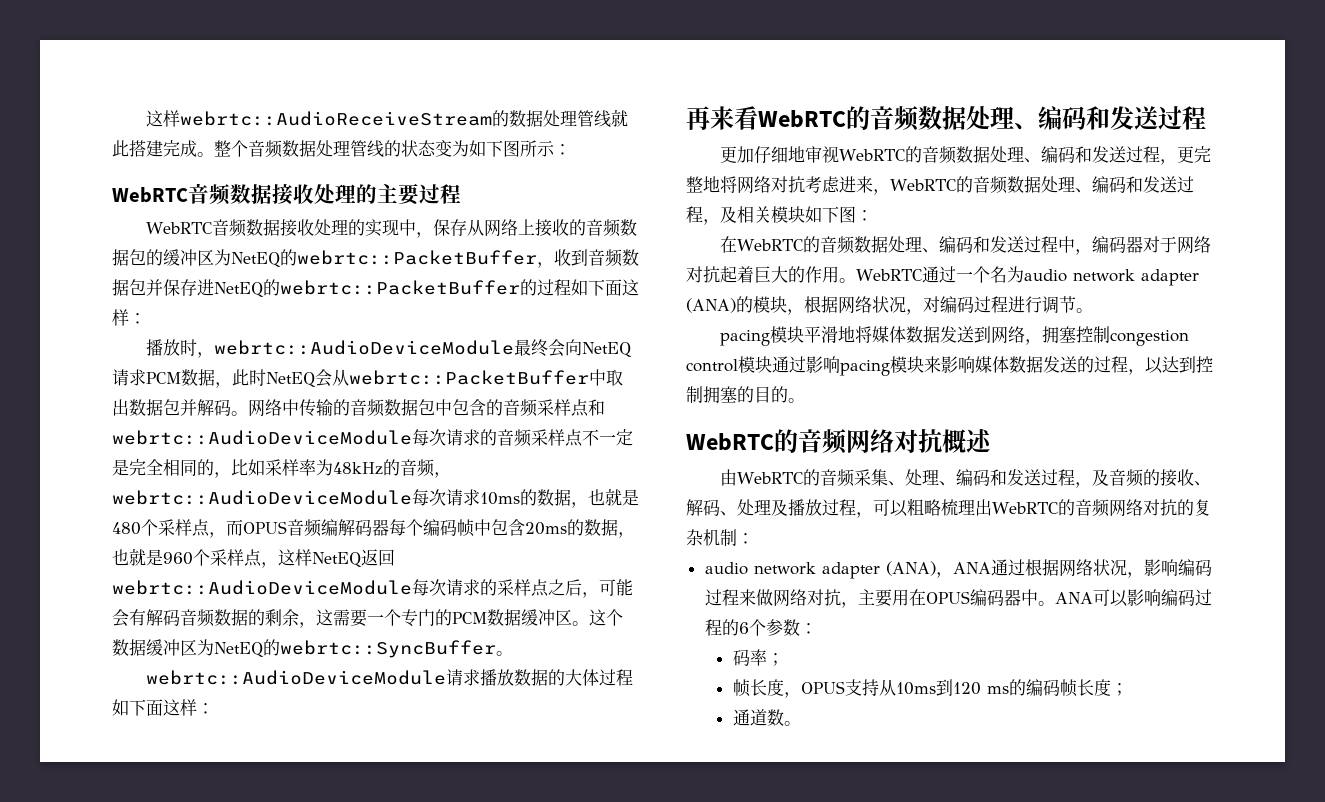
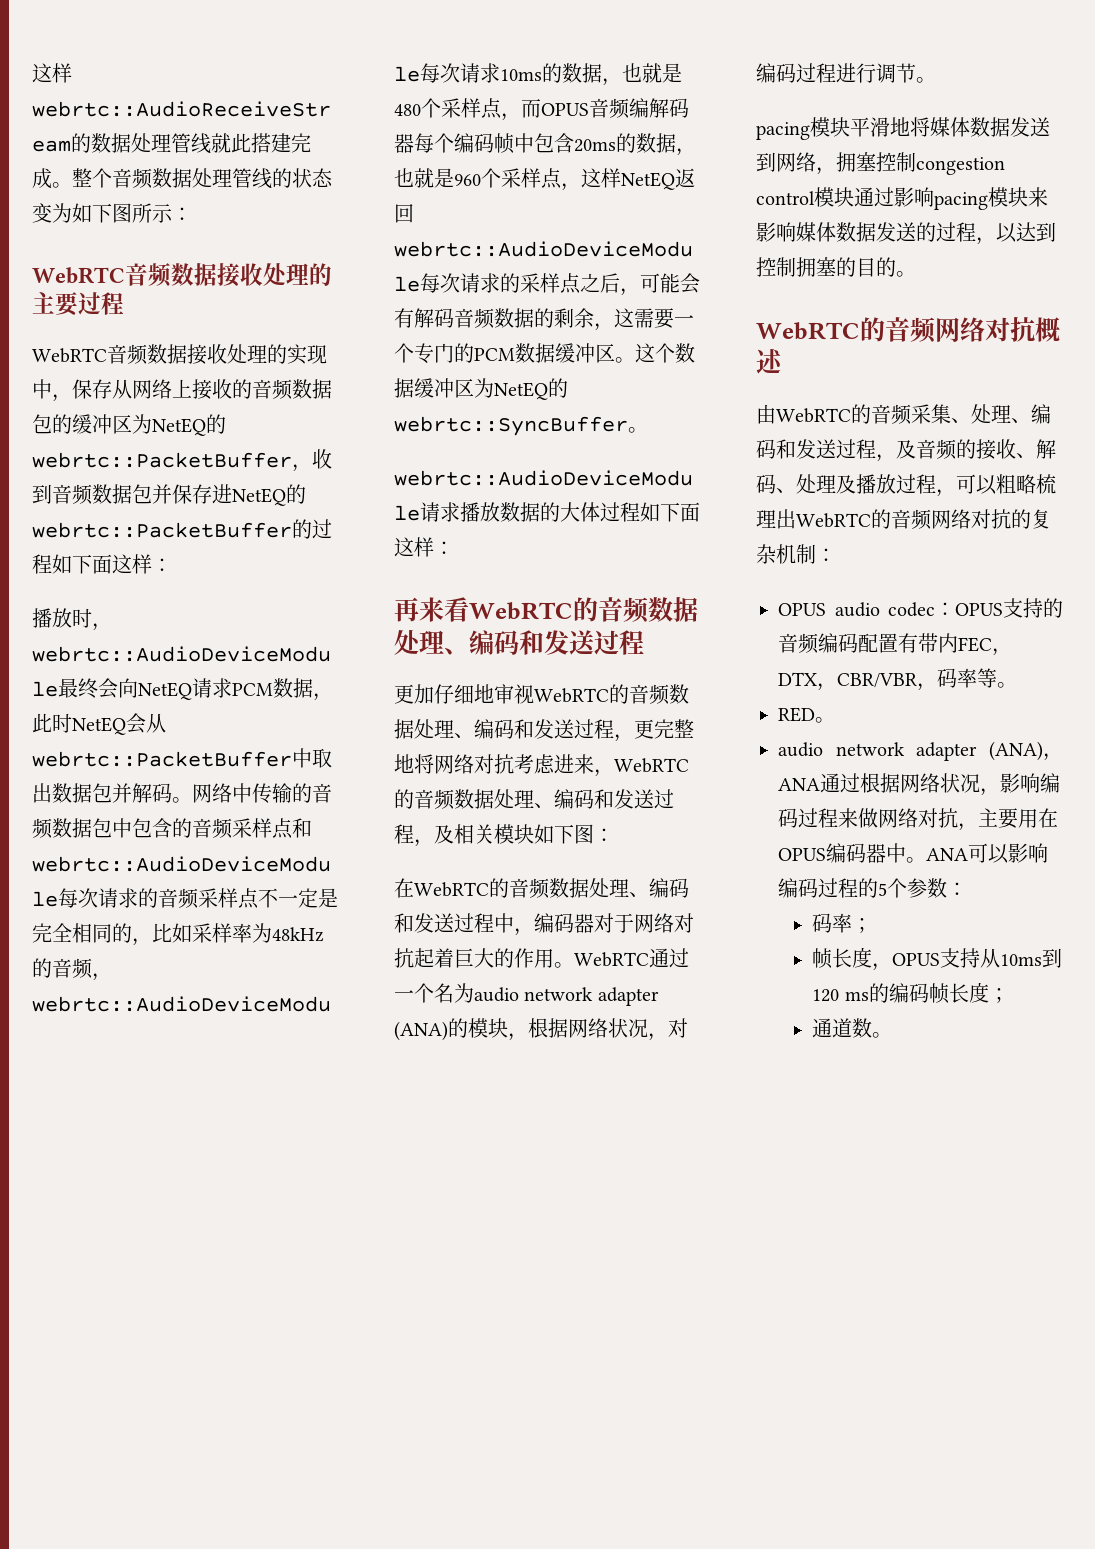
(754, 538) none -> [778,598,1063,618] [778,633,1012,656] [778,668,1017,691] [778,707,835,723] // OPUS audio codec：OPUS支持的音频编码配置有带内FEC，DTX，CBR/VBR，码率等。 // RED。
[738,622,749,634] 6 -> [878,883,887,896] 5

